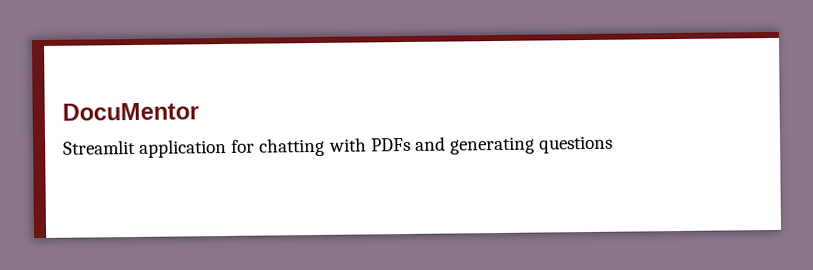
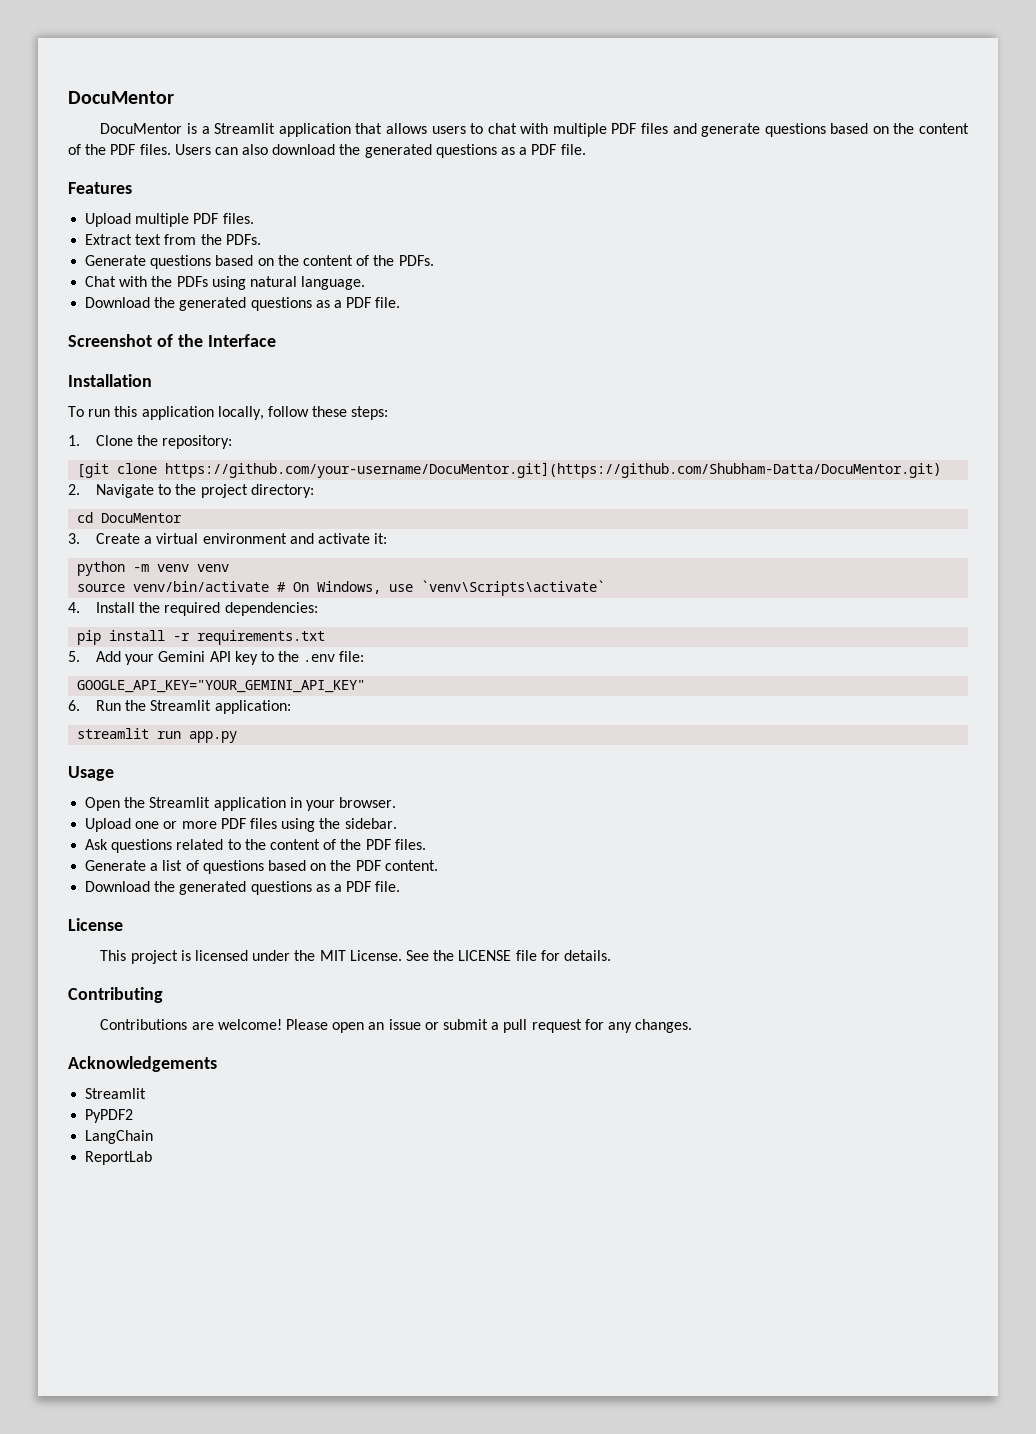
[62,102,199,121] [63,135,614,158] DocuMentor // Streamlit application for chatting with PDFs and generating questions -> [68,91,174,104] [100,123,970,137] [68,144,586,158] [68,182,132,194] [85,213,254,227] [85,234,261,245] [85,255,434,269] [85,276,366,290] [85,297,401,311] [68,334,276,347] [68,374,152,387] [68,406,389,420] [68,435,233,449] [77,462,942,478] [68,484,314,498] [77,512,183,523] [68,533,388,544] [77,561,230,576] [77,580,606,596] [68,602,318,616] [77,630,326,645] [68,651,365,665] [77,680,366,693] [68,700,291,714] [77,728,238,743] [68,766,114,781] [85,797,397,811] [85,818,397,832] [85,839,426,853] [85,860,438,874] [85,881,401,895] [68,918,123,931] [100,950,611,964] [68,987,163,1003] [100,1019,693,1033] [68,1056,217,1072] [85,1088,147,1099] [85,1109,134,1123] [85,1130,154,1144] [85,1151,153,1165] DocuMentor // DocuMentor is a Streamlit application that allows users to chat with multiple PDF files and generate questions based on the content of the PDF files. Users can also download the generated questions as a PDF file. // Features // Upload multiple PDF files. // Extract text from the PDFs. // Generate questions based on the content of the PDFs. // Chat with the PDFs using natural language. // Download the generated questions as a PDF file. // Screenshot of the Interface // Installation // To run this application locally, follow these steps: // 1. Clone the repository: // [git clone https://github.com/your-username/DocuMentor.git](https://github.com/Shubham-Datta/DocuMentor.git) // 2. Navigate to the project directory: // cd DocuMentor // 3. Create a virtual environment and activate it: // python -m venv venv // source venv/bin/activate # On Windows, use `venv\Scripts\activate` // 4. Install the required dependencies: // pip install -r requirements.txt // 5. Add your Gemini API key to the .env file: // GOOGLE_API_KEY="YOUR_GEMINI_API_KEY" // 6. Run the Streamlit application: // streamlit run app.py // Usage // Open the Streamlit application in your browser. // Upload one or more PDF files using the sidebar. // Ask questions related to the content of the PDF files. // Generate a list of questions based on the PDF content. // Download the generated questions as a PDF file. // License // This project is licensed under the MIT License. See the LICENSE file for details. // Contributing // Contributions are welcome! Please open an issue or submit a pull request for any changes. // Acknowledgements // Streamlit // PyPDF2 // LangChain // ReportLab

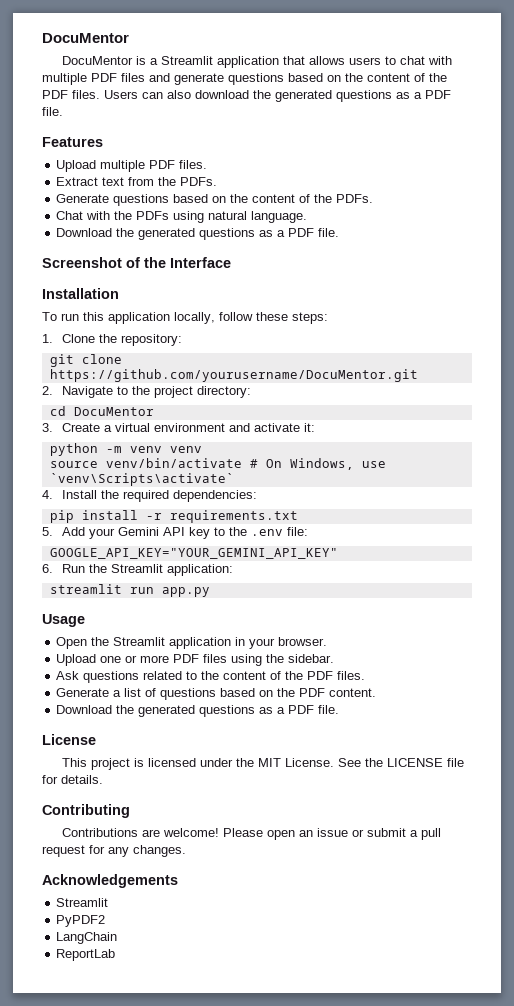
[77,462,942,478] [git clone https://github.com/your-username/DocuMentor.git](https://github.com/Shubham-Datta/DocuMentor.git) -> [49,354,122,367] [49,369,418,382] git clone https://github.com/yourusername/DocuMentor.git

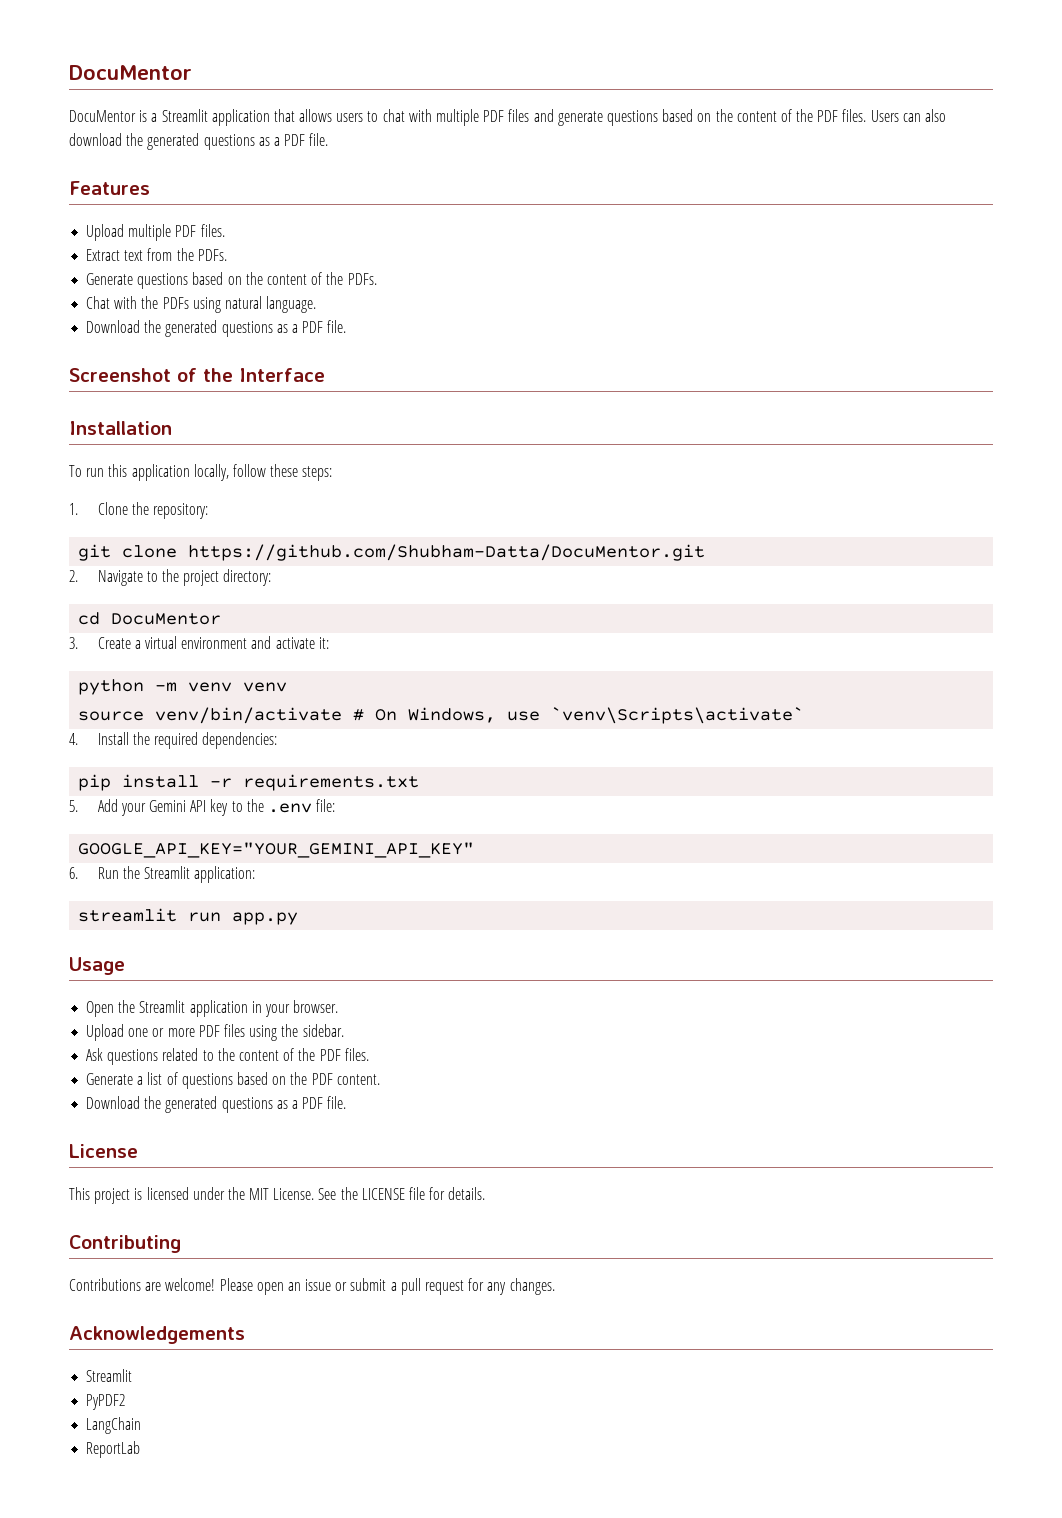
[49,369,418,382] https://github.com/yourusername/DocuMentor.git -> [188,544,706,561] https://github.com/Shubham-Datta/DocuMentor.git

